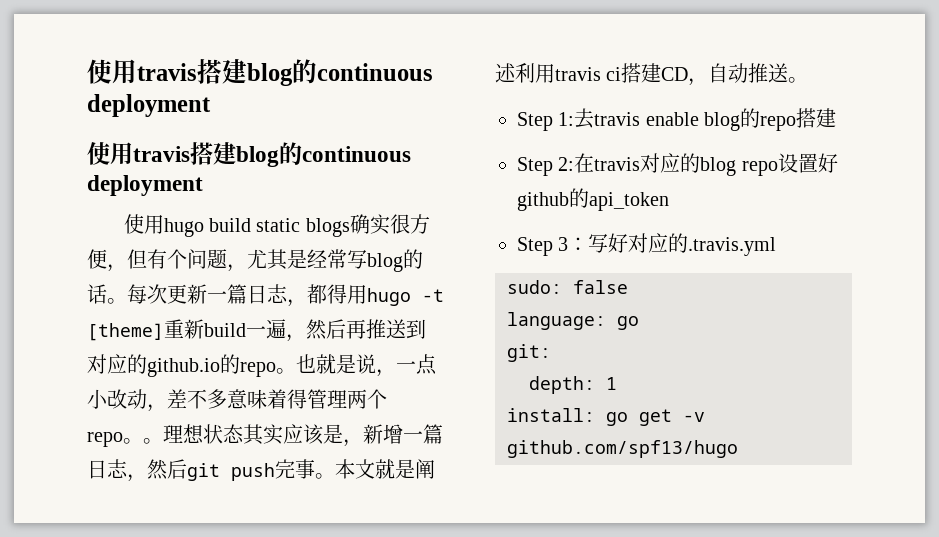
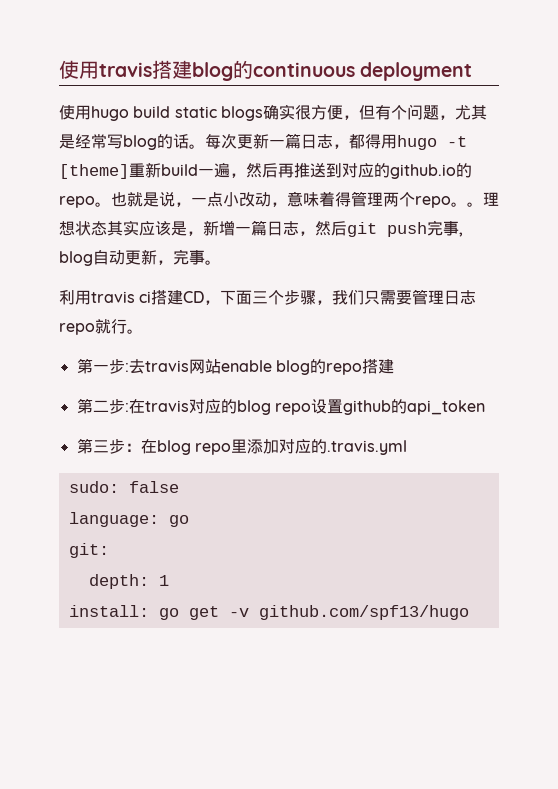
[87,59,433,86] [87,94,211,117] [87,142,411,167] [87,175,203,196] 使用travis搭建blog的continuous deployment // 使用travis搭建blog的continuous deployment -> [59,60,473,81] 使用travis搭建blog的continuous deployment
[167,389,227,409] 差不多 -> (287, 204) none
[315,459,435,479] [495,63,516,83] 。本文就是阐述 -> [459,232,463,237] [59,249,221,266] , blog自动更新，完事。 //
[708,63,809,83] [517,108,641,131] 自动推送。 // Step 1:去travis -> [220,289,477,305] [59,319,143,335] [76,358,221,374] 下面三个步骤，我们只需要管理日志repo就行。 // 第一步:去travis网站
[517,157,575,176] Step 2: -> [76,398,129,414] 第二步:
[817,153,838,173] 好 -> (343, 406) none
[517,233,629,256] Step 3：写好 -> [76,438,279,455] 第三步：在blog repo里添加

